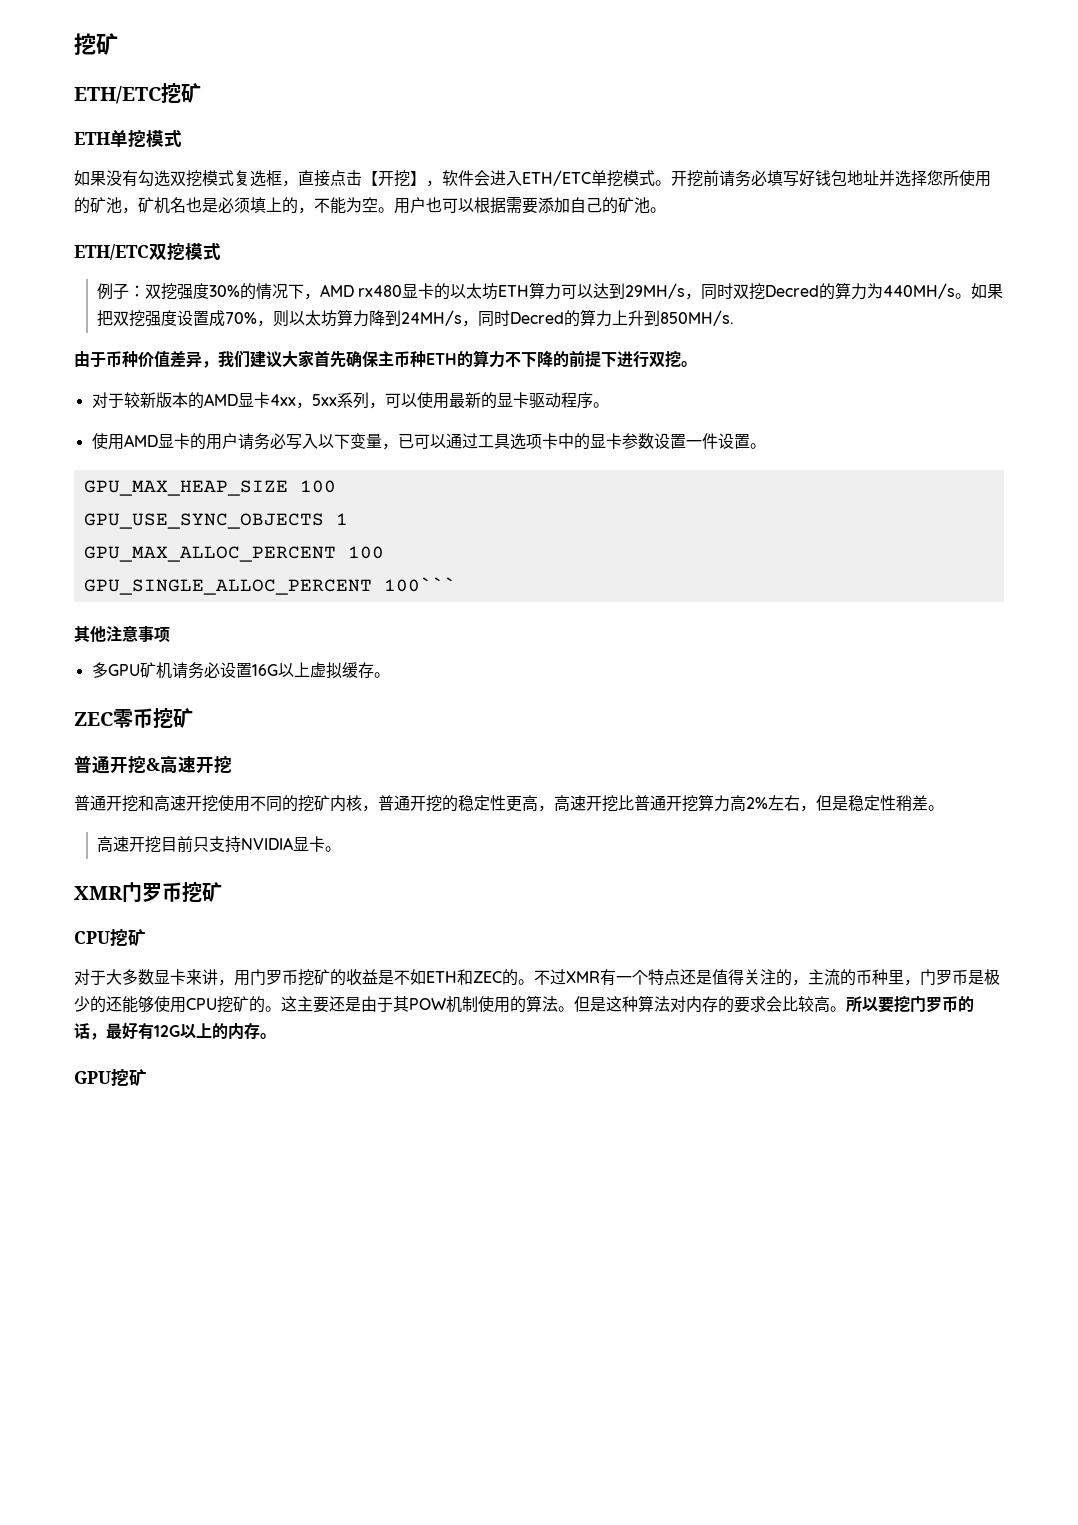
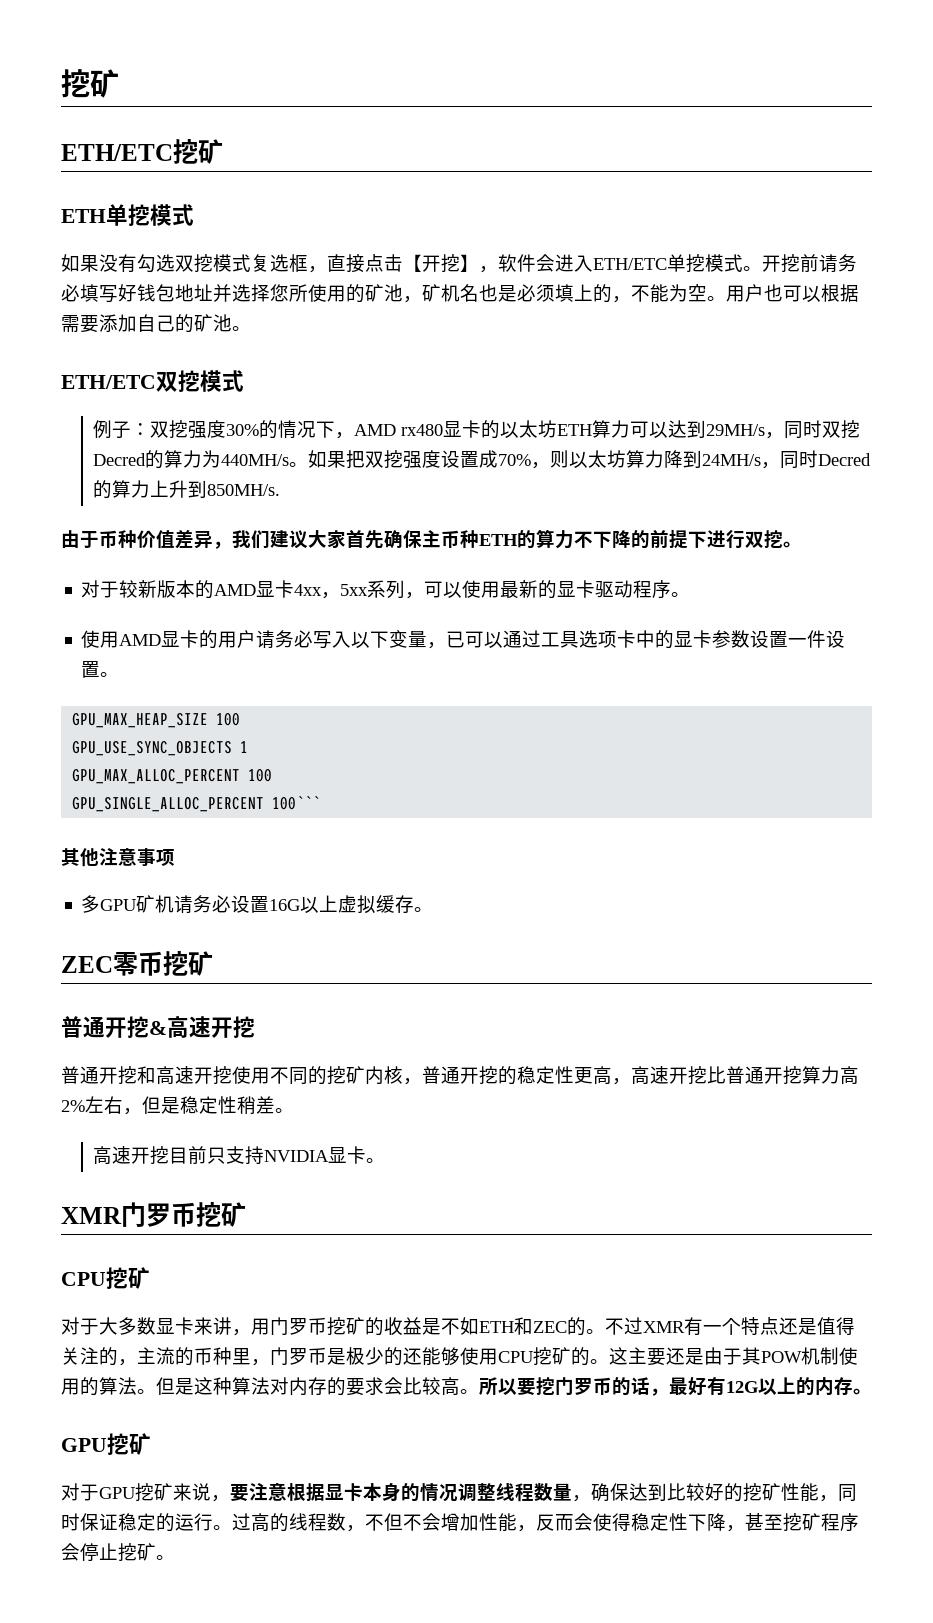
(147, 1078) none -> [61,1483,857,1502] [61,1513,859,1532] [61,1543,175,1562] // 对于GPU挖矿来说，要注意根据显卡本身的情况调整线程数量，确保达到比较好的挖矿性能，同时保证稳定的运行。过高的线程数，不但不会增加性能，反而会使得稳定性下降，甚至挖矿程序会停止挖矿。

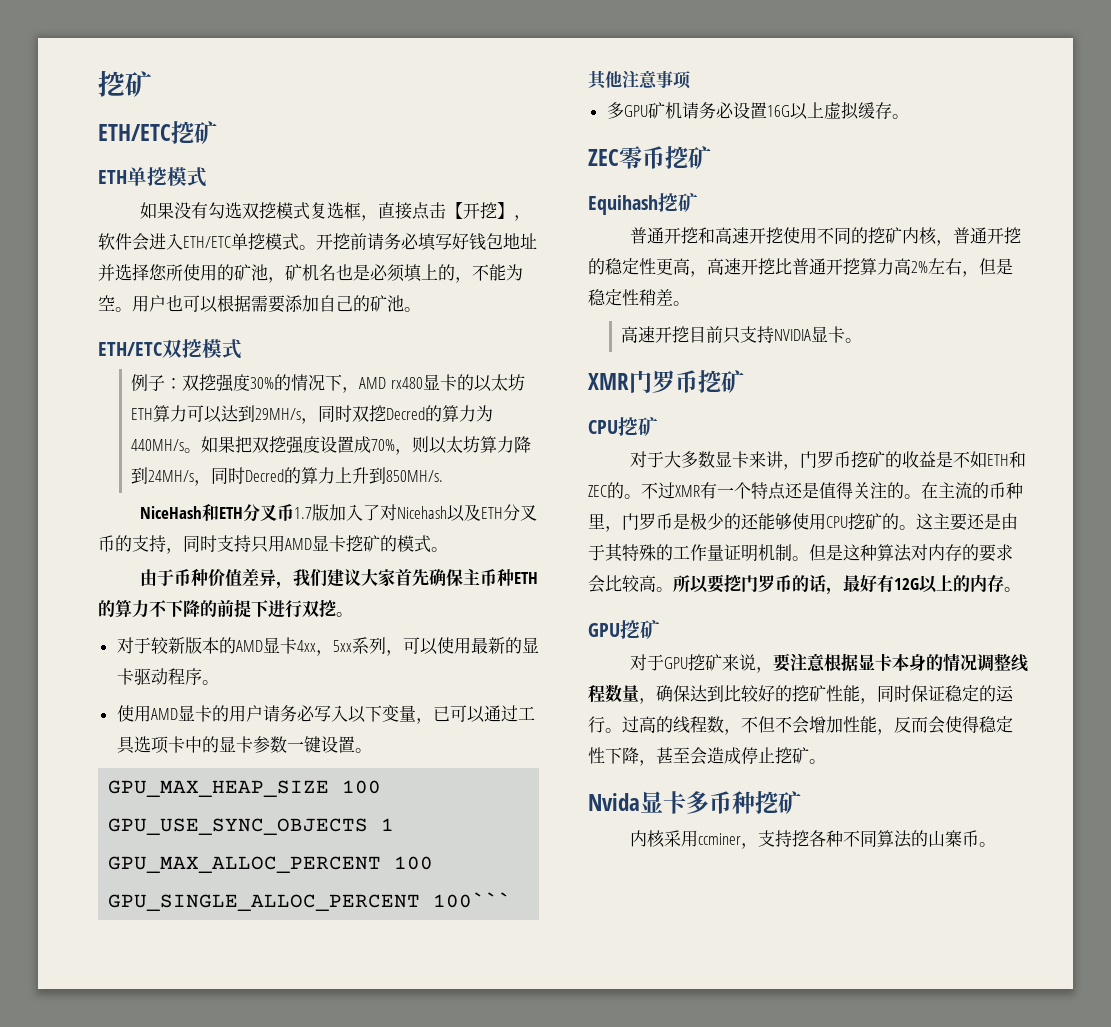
(281, 490) none -> [140,504,538,522] [98,535,448,554] // NiceHash和ETH分叉币1.7版加入了对Nicehash以及ETH分叉币的支持，同时支持只用AMD显卡挖矿的模式。
[750,630,827,648] 设置一件 -> [286,736,321,753] 一键
[61,1016,255,1038] 普通开挖&高速开挖 -> [588,192,698,215] Equihash挖矿
[251,1318,270,1335] 用 -> (801, 467) none
[118,1359,137,1366] ， -> [904,482,938,499] 。在
[761,1347,858,1365] [61,1377,137,1396] POW机制使用的算法 -> [622,544,792,562] 特殊的工作量证明机制
[783,1513,859,1532] [61,1543,80,1561] 挖矿程序会 -> [690,747,741,765] 会造成
(175, 1557) none -> [588,791,801,814] [630,830,997,849] // Nvida显卡多币种挖矿 // 内核采用ccminer，支持挖各种不同算法的山寨币。

